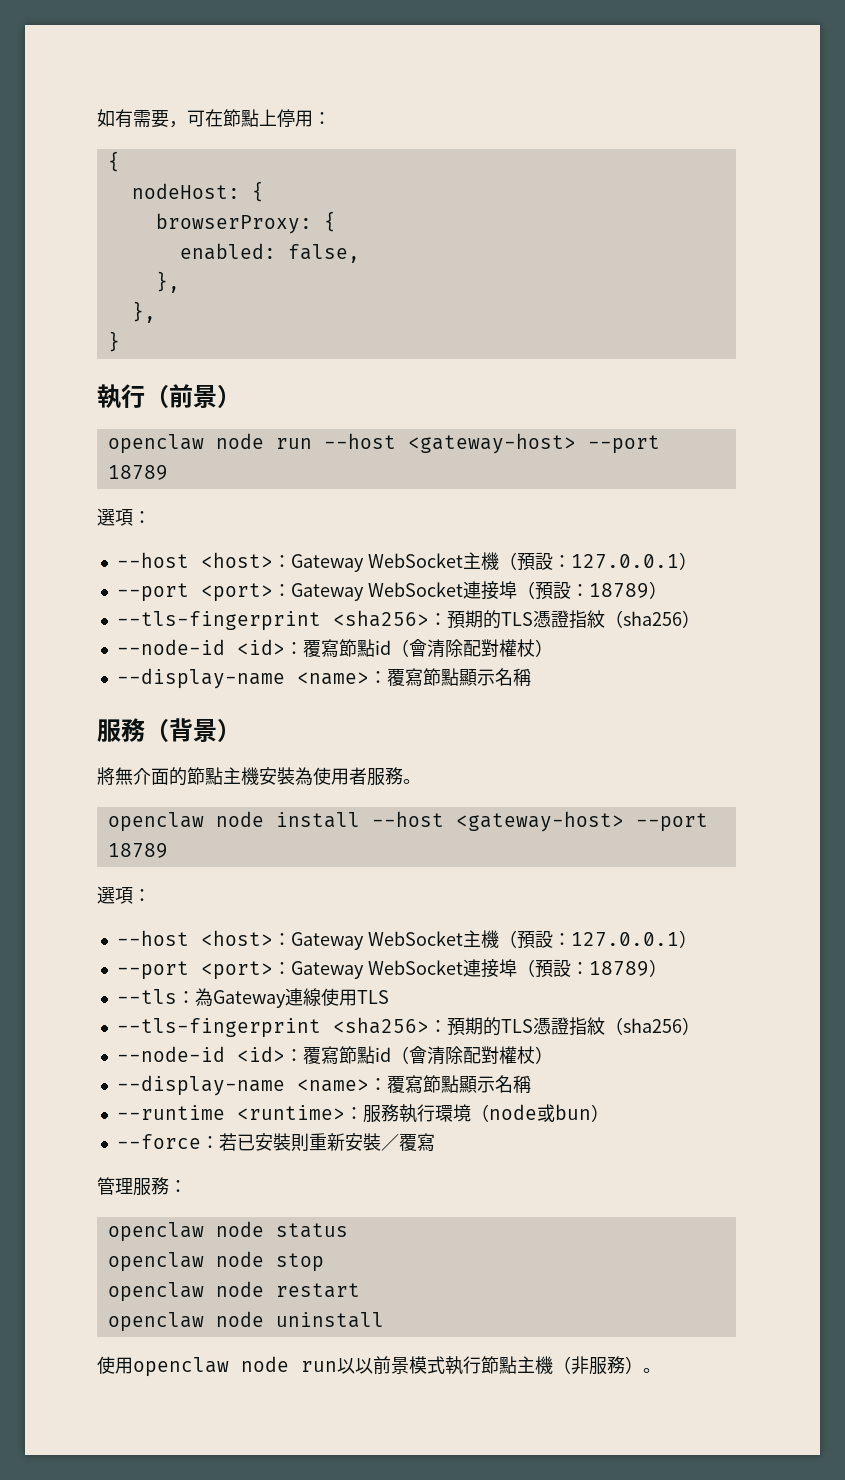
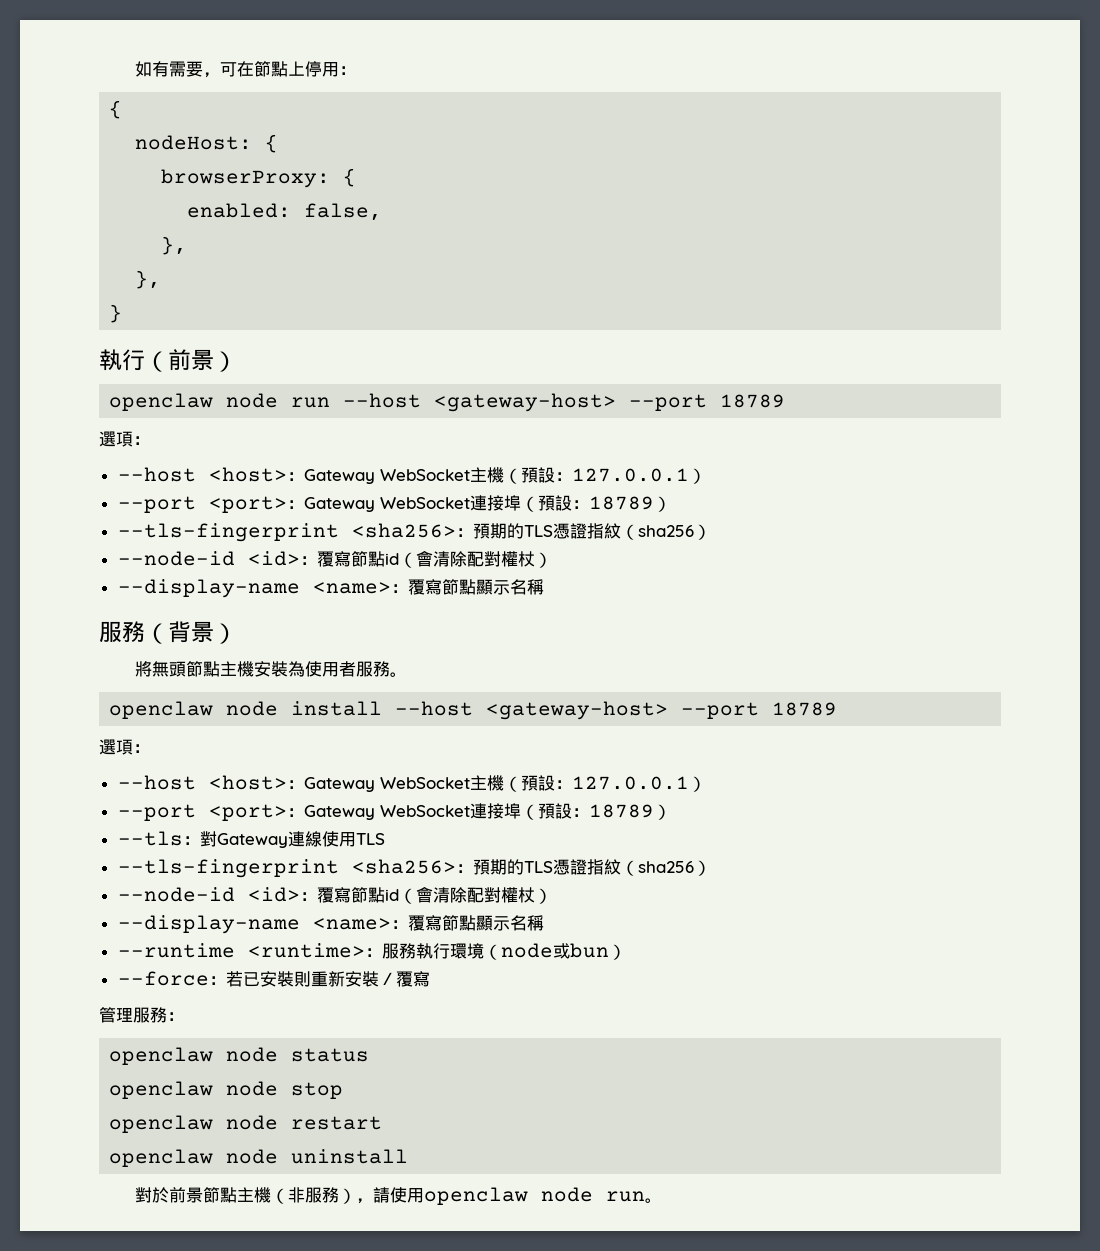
[133,767,187,786] 介面的 -> [168,661,186,677] 頭
[194,988,213,1007] 為 -> [199,831,217,847] 對
[97,1356,481,1377] 使用openclaw node run以以前景模式執行 -> [134,1187,203,1203] 對於前景
(643, 1365) none -> [355,1187,645,1205] ，請使用openclaw node run

